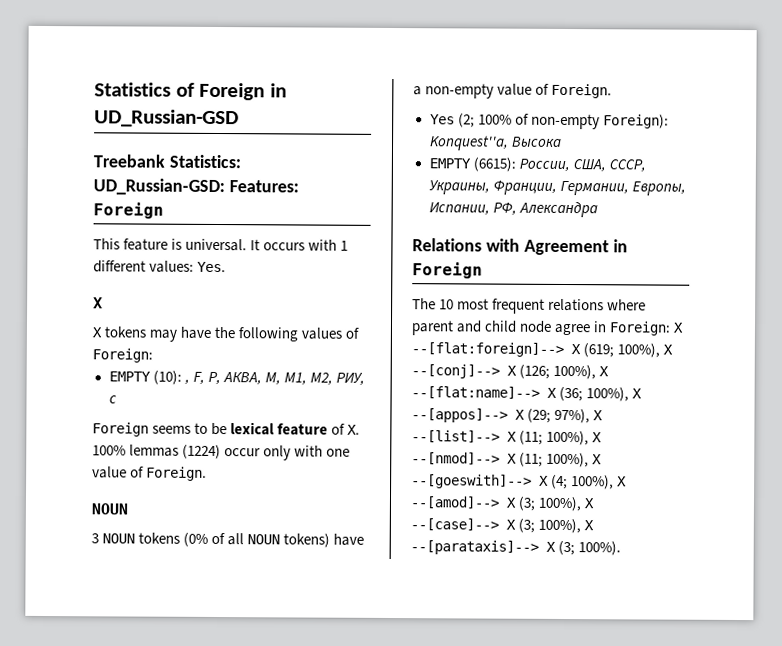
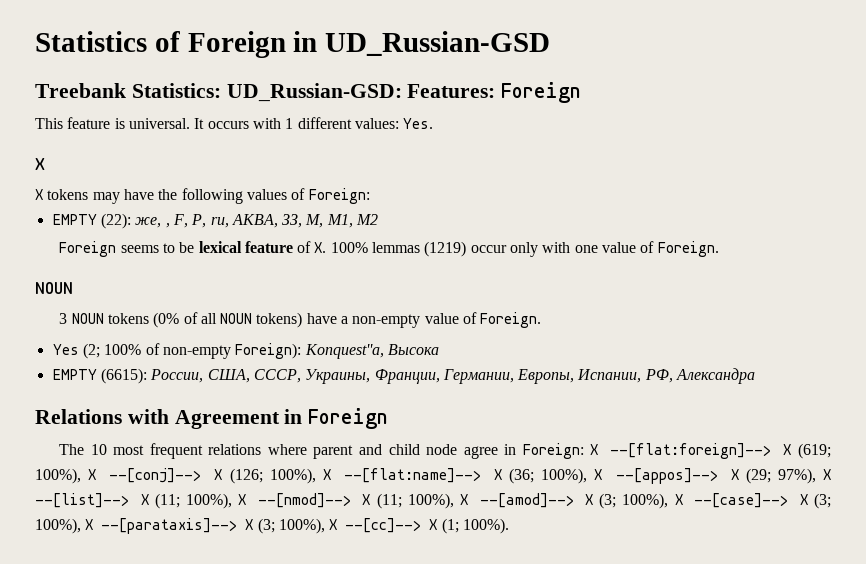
[152,370,182,385] (10): -> [100,213,162,229] (22): же,
[222,372,365,386] [108,395,117,404] АКВА, М, М1, М2, РИУ, с -> [210,214,379,228] ru, АКВА, ЗЗ, М, М1, М2
[182,444,222,460] (1224) -> [424,241,467,257] (1219)
[411,474,628,490] --[goeswith]--> X (4; 100%), X -> (468, 499) none
(576, 548) none -> [278,518,459,534] 100%), X --[cc]--> X (1;

